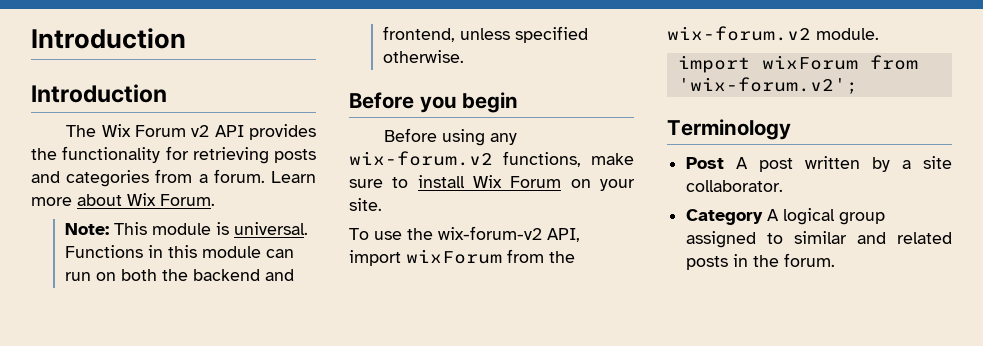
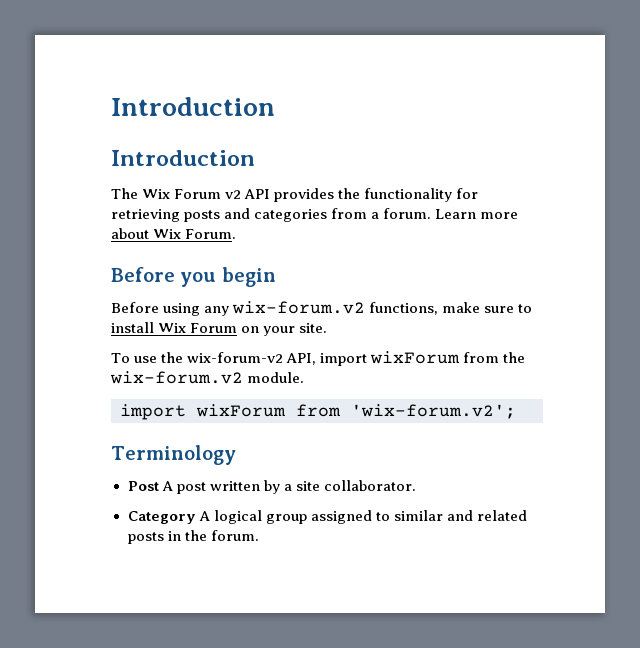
[64,222,308,235] [64,245,294,258] [64,269,294,281] [382,26,588,43] [382,50,464,63] // Note: This module is universal. Functions in this module can run on both the backend and frontend, unless specified otherwise. -> (237, 234) none

